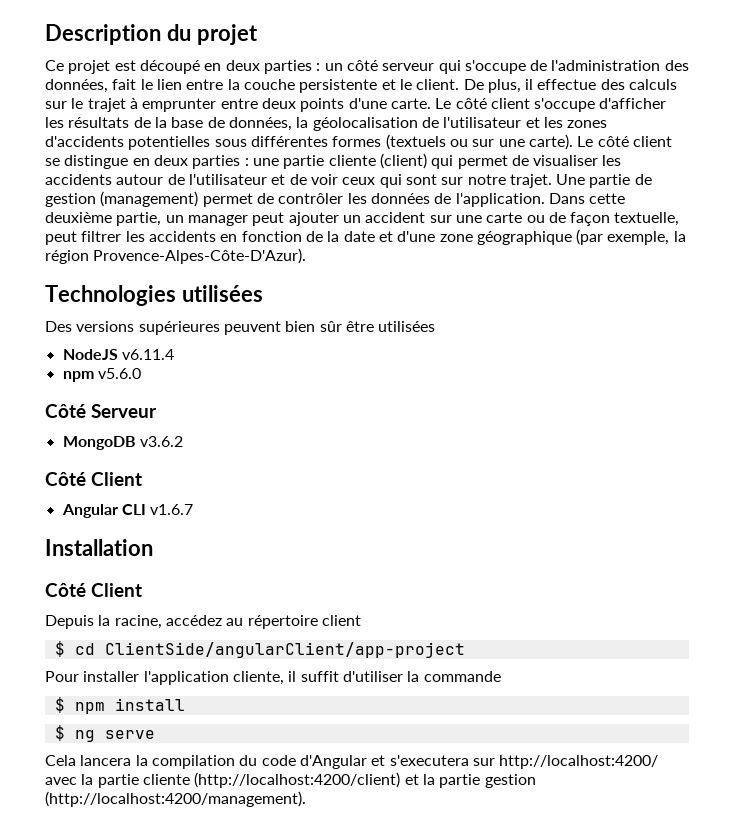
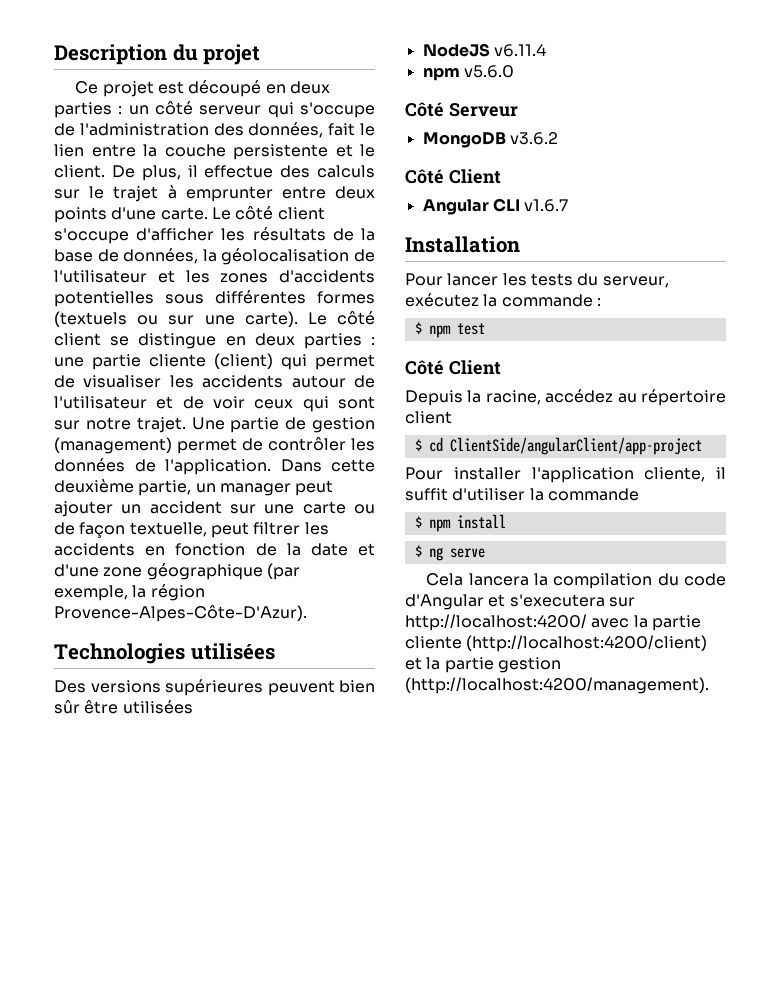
(153, 547) none -> [405,273,669,288] [405,293,601,307] [414,322,485,338] // Pour lancer les tests du serveur, exécutez la commande : // $ npm test

